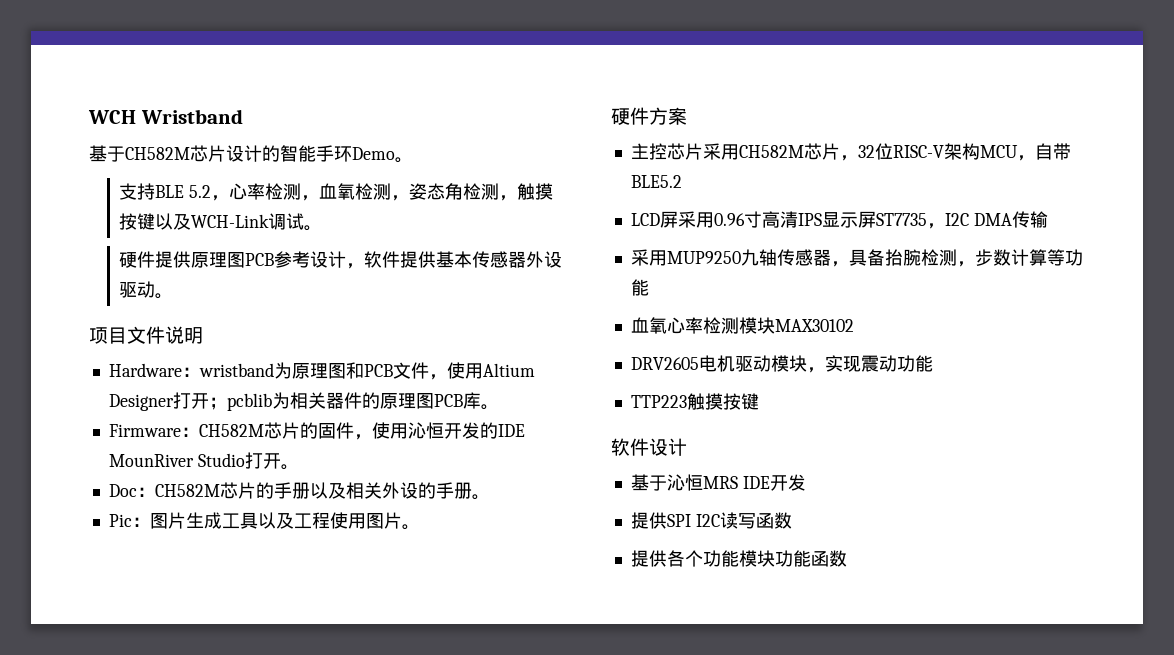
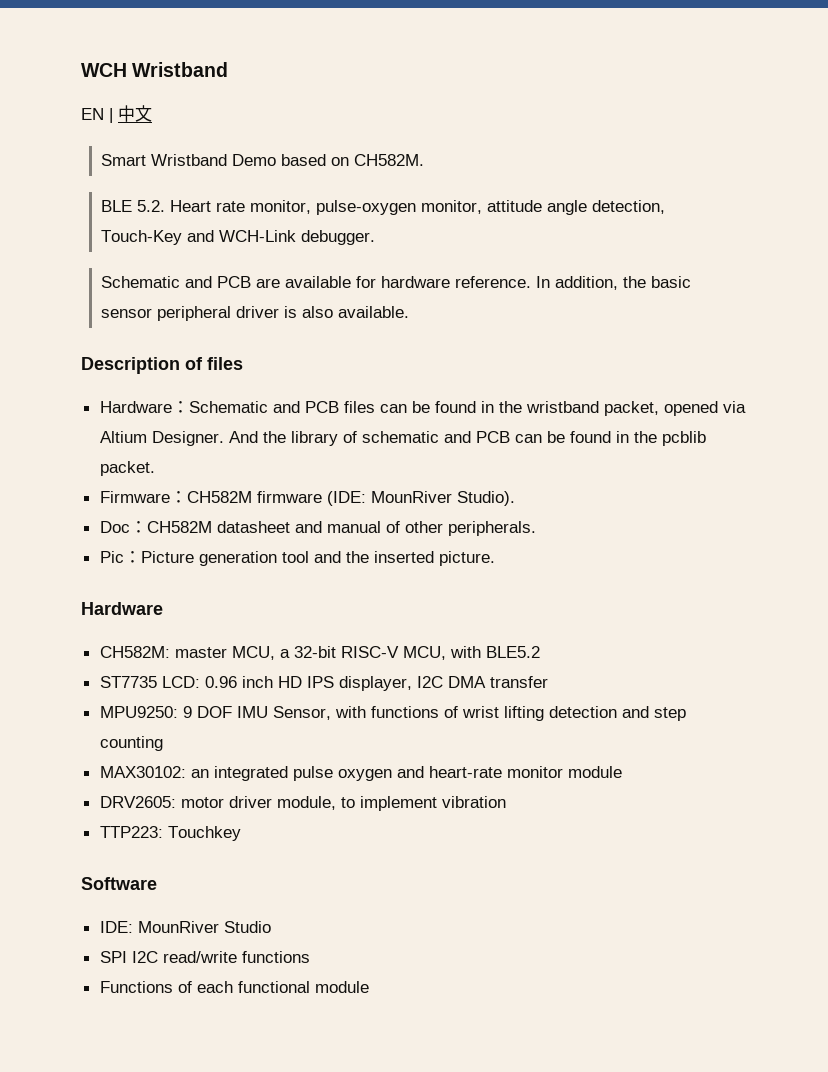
[89,145,413,163] [119,183,554,201] [119,213,323,231] [119,251,563,269] [119,281,174,299] [89,326,203,344] [108,362,535,380] [108,392,499,411] [108,422,525,440] [108,452,299,470] [108,482,490,500] [108,512,420,530] [611,107,687,125] [630,143,1071,161] [630,175,682,188] [630,211,1048,229] [630,249,1083,267] [630,279,649,296] [630,317,854,334] [630,355,933,373] [630,393,759,410] [611,438,687,456] [630,474,806,491] [630,512,792,529] [630,550,847,567] 基于CH582M芯片设计的智能手环Demo。 // 支持BLE 5.2，心率检测，血氧检测，姿态角检测，触摸按键以及WCH-Link调试。 // 硬件提供原理图PCB参考设计，软件提供基本传感器外设驱动。 // 项目文件说明 // Hardware：wristband为原理图和PCB文件，使用Altium Designer打开；pcblib为相关器件的原理图PCB库。 // Firmware：CH582M芯片的固件，使用沁恒开发的IDE MounRiver Studio打开。 // Doc：CH582M芯片的手册以及相关外设的手册。 // Pic：图片生成工具以及工程使用图片。 // 硬件方案 // 主控芯片采用CH582M芯片，32位RISC-V架构MCU，自带BLE5.2 // LCD屏采用0.96寸高清IPS显示屏ST7735，I2C DMA传输 // 采用MUP9250九轴传感器，具备抬腕检测，步数计算等功能 // 血氧心率检测模块MAX30102 // DRV2605电机驱动模块，实现震动功能 // TTP223触摸按键 // 软件设计 // 基于沁恒MRS IDE开发 // 提供SPI I2C读写函数 // 提供各个功能模块功能函数 -> [81,105,152,123] [101,154,425,166] [101,200,666,215] [101,230,376,245] [101,276,692,290] [101,306,410,321] [81,357,243,374] [99,401,746,416] [99,431,706,446] [99,461,155,476] [99,491,515,506] [99,521,536,536] [99,551,495,566] [81,602,163,615] [99,646,540,660] [99,676,548,691] [99,706,686,721] [99,736,163,751] [99,766,622,781] [99,796,506,811] [99,826,241,841] [81,877,157,890] [99,921,271,933] [99,951,310,963] [99,981,369,993] EN | 中文 // Smart Wristband Demo based on CH582M. // BLE 5.2. Heart rate monitor, pulse-oxygen monitor, attitude angle detection, Touch-Key and WCH-Link debugger. // Schematic and PCB are available for hardware reference. In addition, the basic sensor peripheral driver is also available. // Description of files // Hardware：Schematic and PCB files can be found in the wristband packet, opened via Altium Designer. And the library of schematic and PCB can be found in the pcblib packet. // Firmware：CH582M firmware (IDE: MounRiver Studio). // Doc：CH582M datasheet and manual of other peripherals. // Pic：Picture generation tool and the inserted picture. // Hardware // CH582M: master MCU, a 32-bit RISC-V MCU, with BLE5.2 // ST7735 LCD: 0.96 inch HD IPS displayer, I2C DMA transfer // MPU9250: 9 DOF IMU Sensor, with functions of wrist lifting detection and step counting // MAX30102: an integrated pulse oxygen and heart-rate monitor module // DRV2605: motor driver module, to implement vibration // TTP223: Touchkey // Software // IDE: MounRiver Studio // SPI I2C read/write functions // Functions of each functional module

